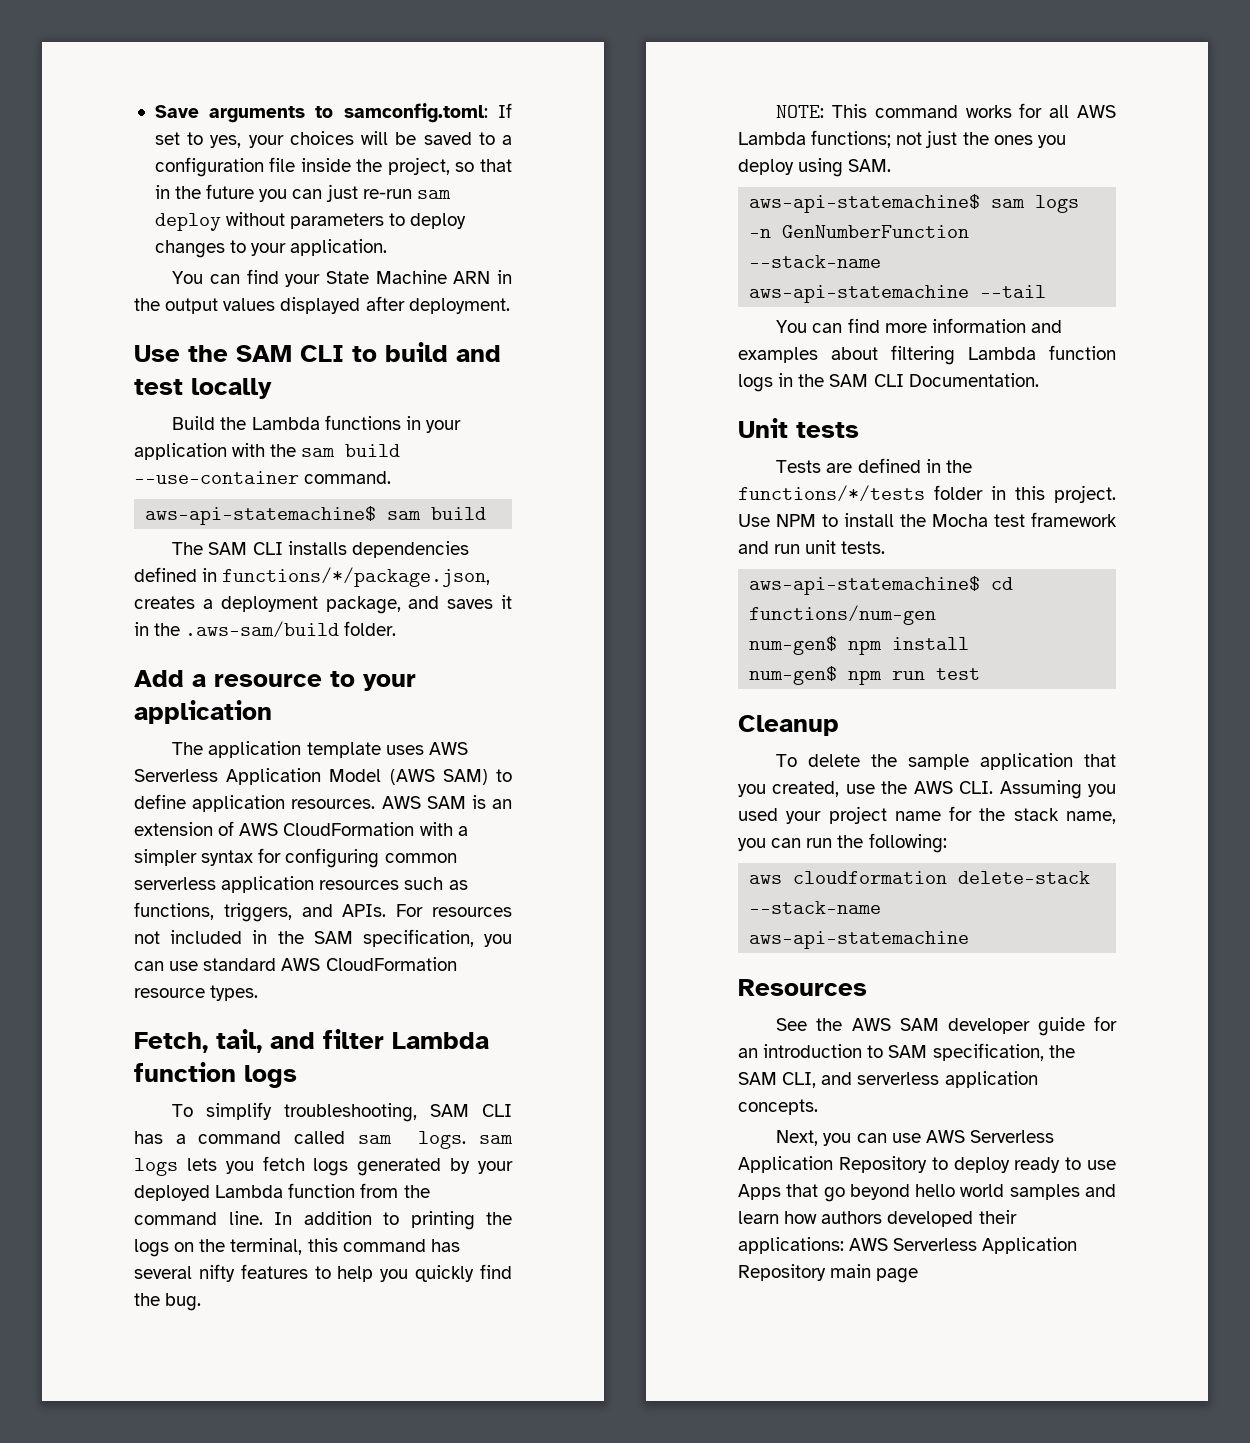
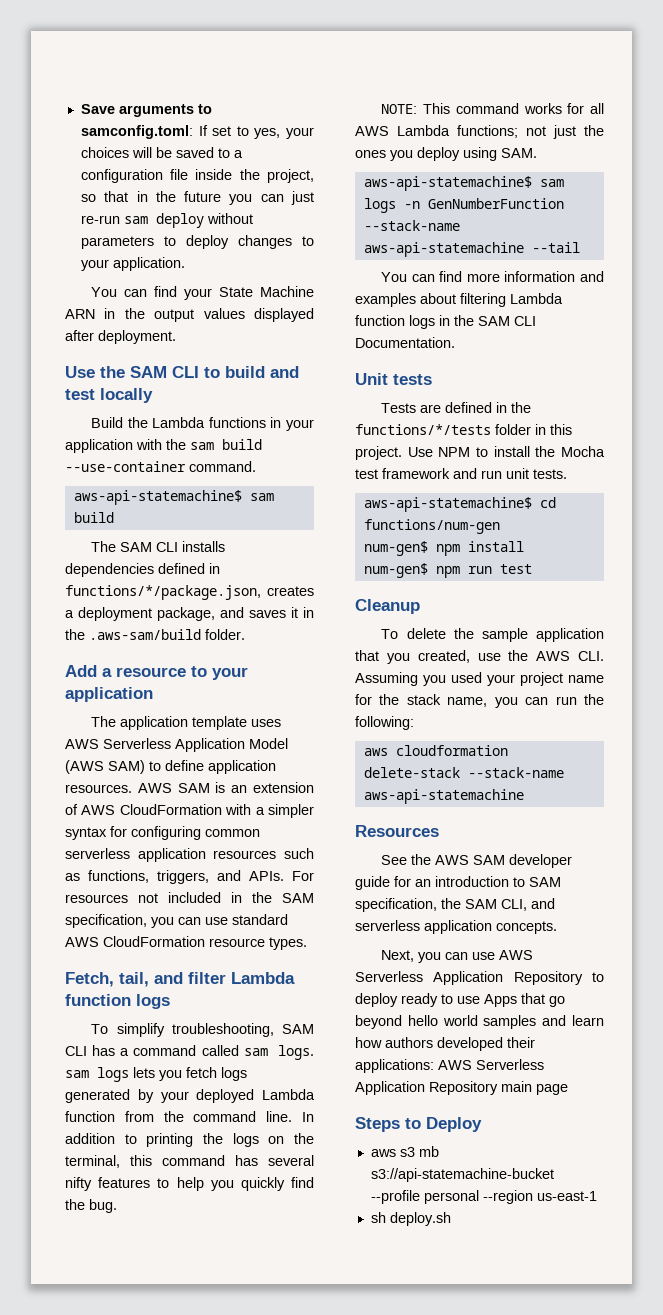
(919, 1275) none -> [355,1117,482,1132] [370,1146,439,1157] [370,1168,554,1182] [370,1190,597,1204] [370,1212,451,1226] // Steps to Deploy // aws s3 mb s3://api-statemachine-bucket --profile personal --region us-east-1 // sh deploy.sh

